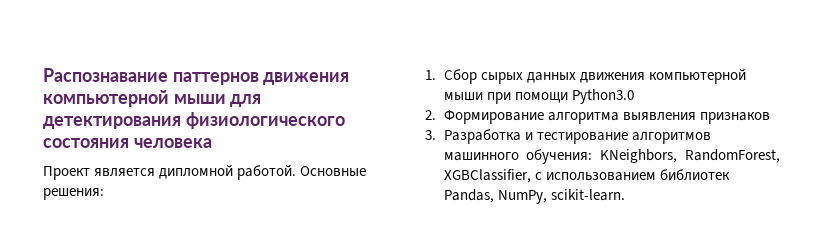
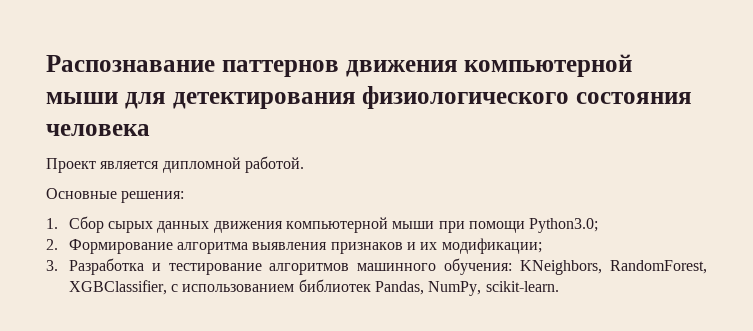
(297, 172) none -> (304, 164) //
[571,89,634,104] Python3.0 -> [529,218,599,233] Python3.0;
(770, 118) none -> [407,238,542,254] и их модификации;

